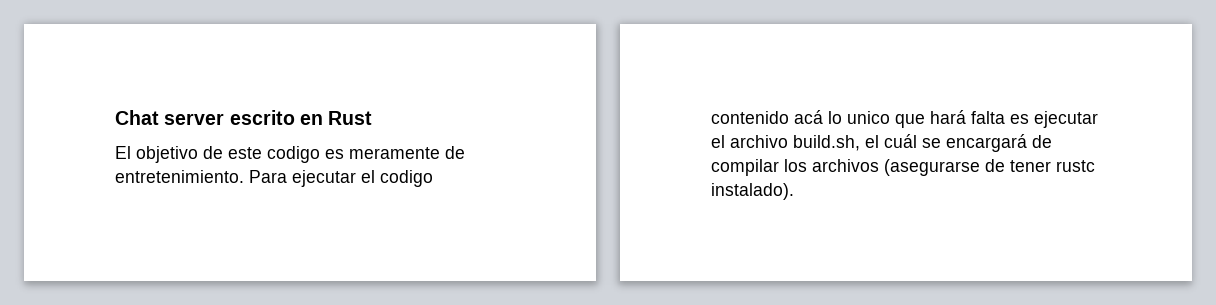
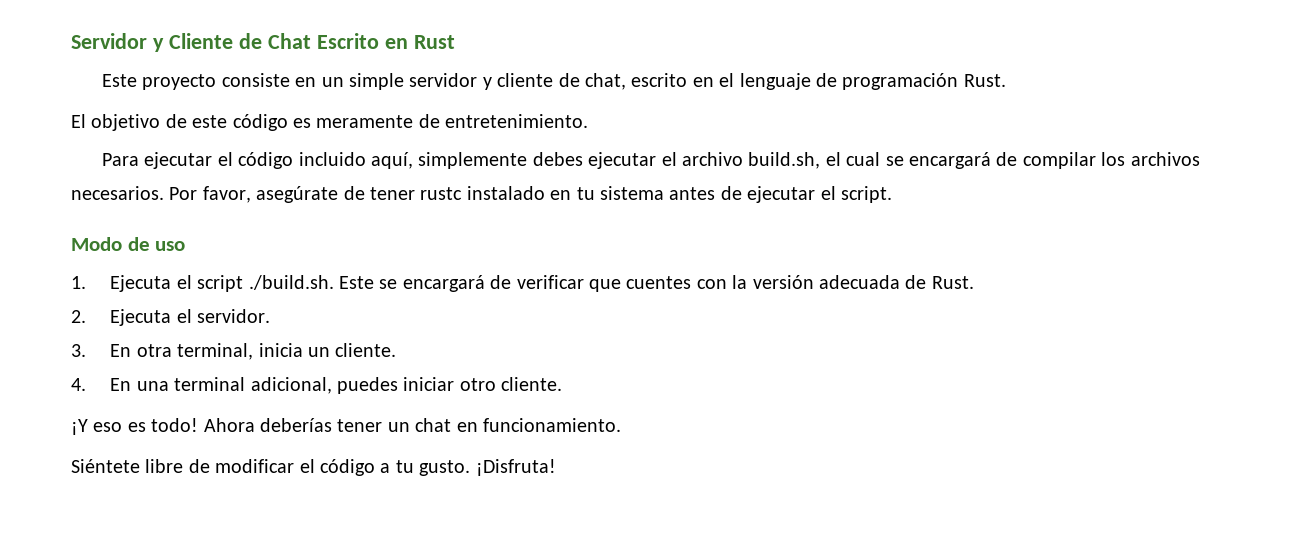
[115,110,373,125] Chat server escrito en Rust -> [71,33,455,52] [101,73,1006,90] Servidor y Cliente de Chat Escrito en Rust // Este proyecto consiste en un simple servidor y cliente de chat, escrito en el lenguaje de programación Rust.
[267,146,320,163] codigo -> [232,114,288,131] código
(244, 176) none -> (589, 121) //
[380,170,433,187] [711,110,1029,128] codigo contenido acá lo unico que hará falta es -> [238,152,583,169] código incluido aquí, simplemente debes
[884,134,917,148] cuál -> [846,152,881,166] cual
[884,159,1095,176] [711,183,794,200] (asegurarse de tener rustc instalado). -> [71,186,892,203] [71,237,186,251] [71,275,974,292] [71,309,271,326] [71,343,397,360] [71,377,563,394] [71,418,621,435] [71,459,556,476] necesarios. Por favor, asegúrate de tener rustc instalado en tu sistema antes de ejecutar el script. // Modo de uso // 1. Ejecuta el script ./build.sh. Este se encargará de verificar que cuentes con la versión adecuada de Rust. // 2. Ejecuta el servidor. // 3. En otra terminal, inicia un cliente. // 4. En una terminal adicional, puedes iniciar otro cliente. // ¡Y eso es todo! Ahora deberías tener un chat en funcionamiento. // Siéntete libre de modificar el código a tu gusto. ¡Disfruta!

